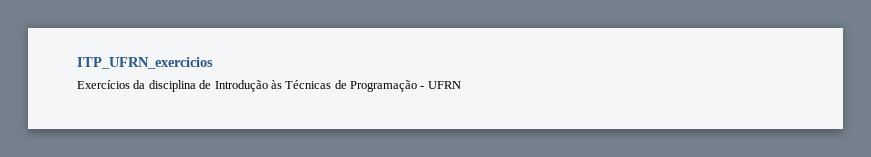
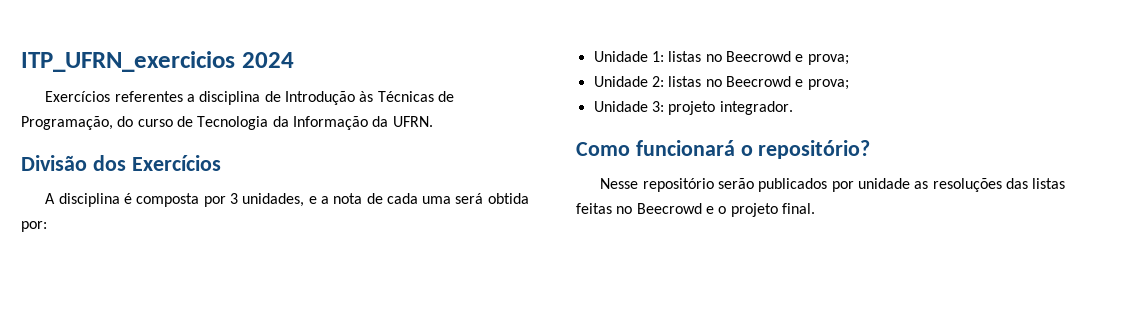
[77,80,146,89] // Exercícios da -> [241,52,294,68] [45,91,195,102] 2024 // Exercícios referentes a
[350,80,461,92] Programação - UFRN -> [21,116,433,130] [21,155,221,171] [45,193,529,207] [21,221,47,232] [593,51,849,65] [593,76,849,90] [593,101,793,115] [576,140,871,159] [600,178,1066,192] [576,203,815,217] Programação, do curso de Tecnologia da Informação da UFRN. // Divisão dos Exercícios // A disciplina é composta por 3 unidades, e a nota de cada uma será obtida por: // Unidade 1: listas no Beecrowd e prova; // Unidade 2: listas no Beecrowd e prova; // Unidade 3: projeto integrador. // Como funcionará o repositório? // Nesse repositório serão publicados por unidade as resoluções das listas feitas no Beecrowd e o projeto final.

